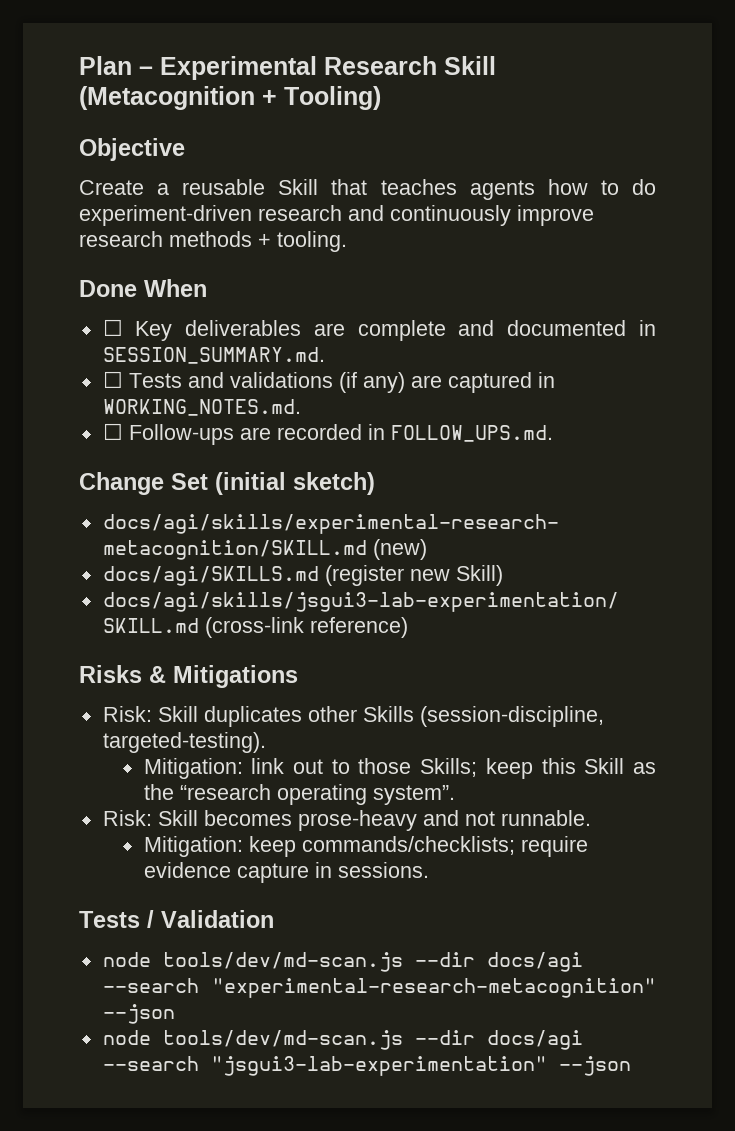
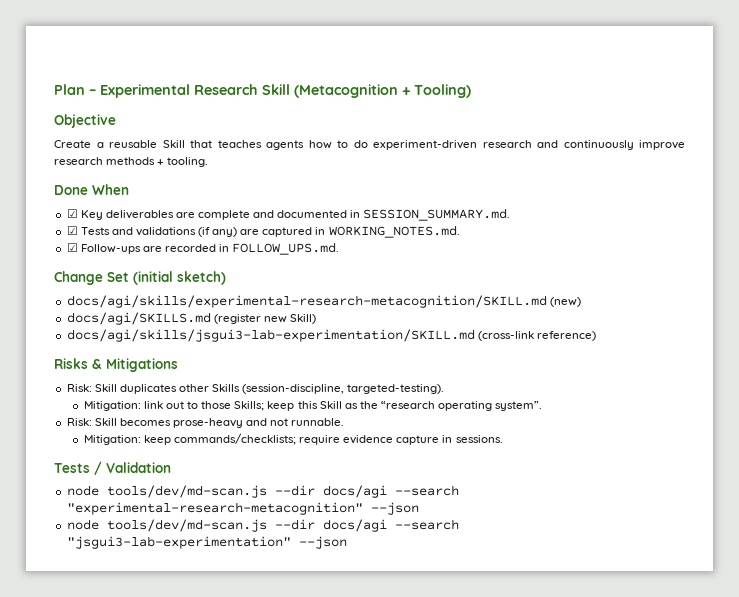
[102,319,123,336] ☐ -> [66,209,78,218] ☑
[102,371,123,388] ☐ -> [66,226,78,235] ☑
[102,423,123,440] ☐ -> [66,243,78,252] ☑

